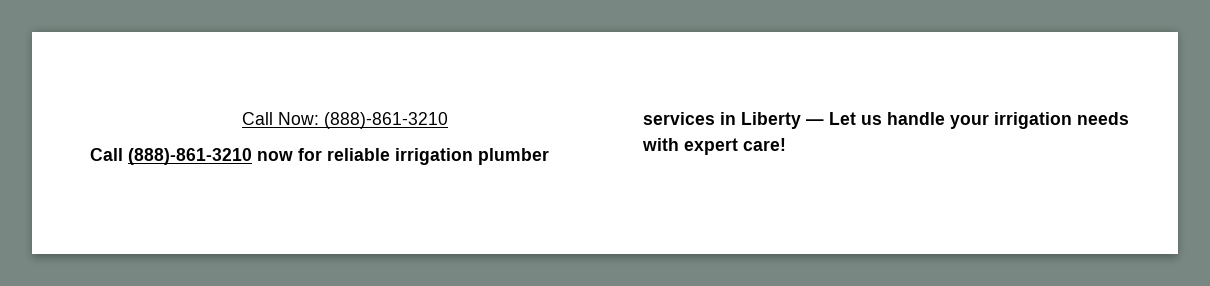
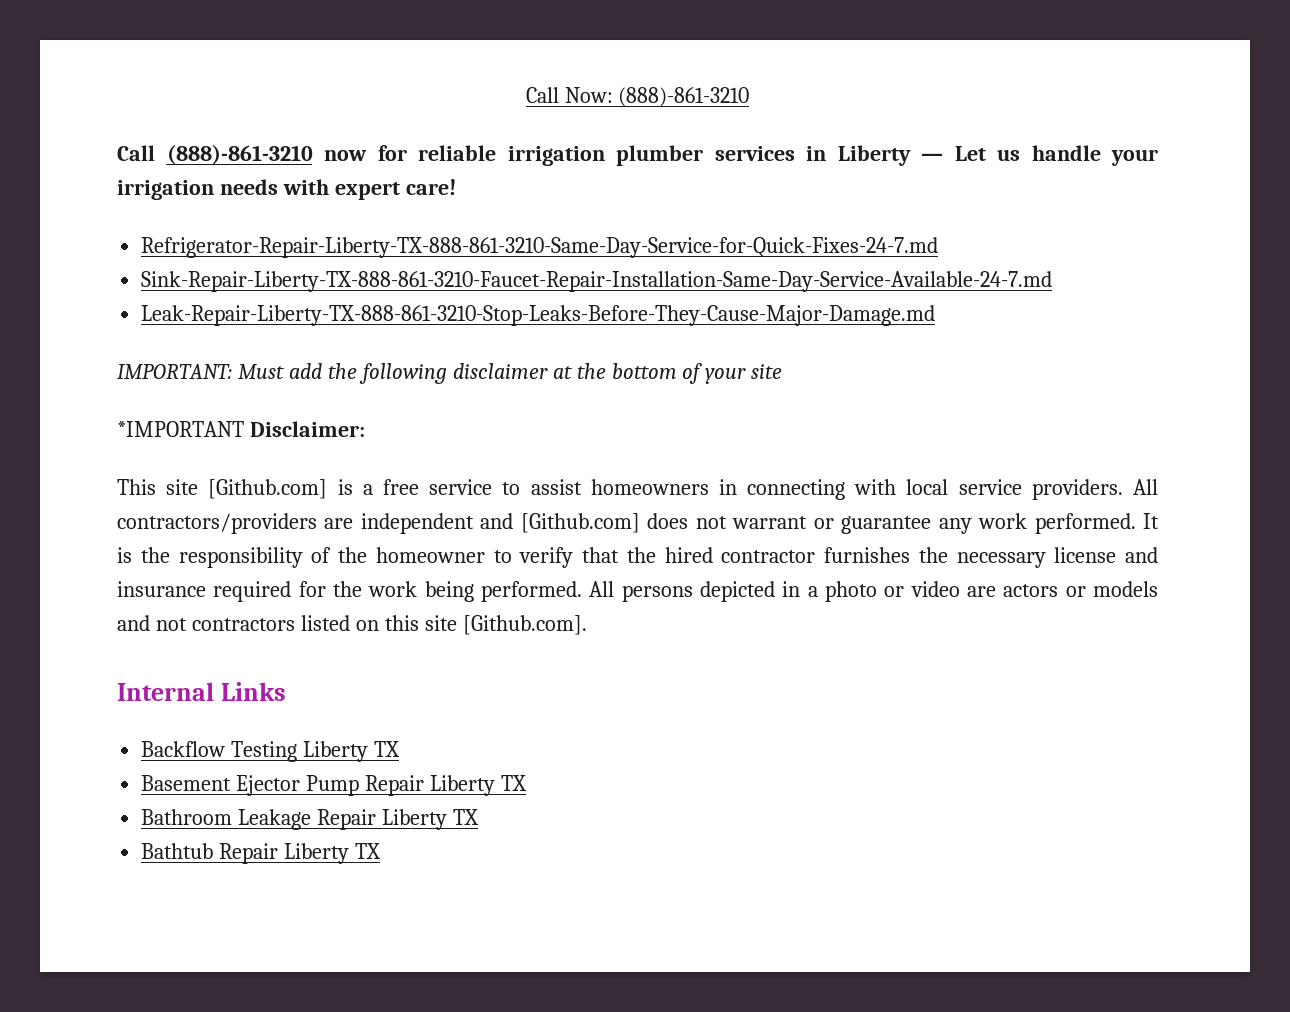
(786, 144) none -> [141,237,939,258] [141,271,1053,292] [141,305,936,326] [117,363,783,384] [117,421,365,437] [117,479,1158,500] [117,513,1159,534] [117,547,1158,568] [117,581,1159,602] [117,615,587,635] [117,682,286,701] [141,741,401,762] [141,775,527,796] [141,809,479,830] [141,843,382,864] // Refrigerator-Repair-Liberty-TX-888-861-3210-Same-Day-Service-for-Quick-Fixes-24-7.md // Sink-Repair-Liberty-TX-888-861-3210-Faucet-Repair-Installation-Same-Day-Service-Available-24-7.md // Leak-Repair-Liberty-TX-888-861-3210-Stop-Leaks-Before-They-Cause-Major-Damage.md // IMPORTANT: Must add the following disclaimer at the bottom of your site // *IMPORTANT Disclaimer: // This site [Github.com] is a free service to assist homeowners in connecting with local service providers. All contractors/providers are independent and [Github.com] does not warrant or guarantee any work performed. It is the responsibility of the homeowner to verify that the hired contractor furnishes the necessary license and insurance required for the work being performed. All persons depicted in a photo or video are actors or models and not contractors listed on this site [Github.com]. // Internal Links // Backflow Testing Liberty TX // Basement Ejector Pump Repair Liberty TX // Bathroom Leakage Repair Liberty TX // Bathtub Repair Liberty TX

